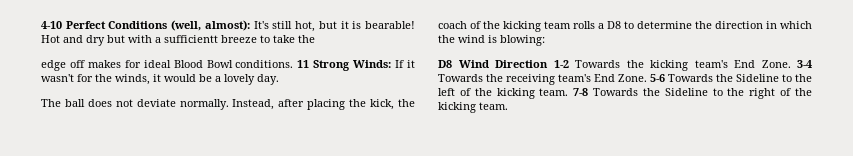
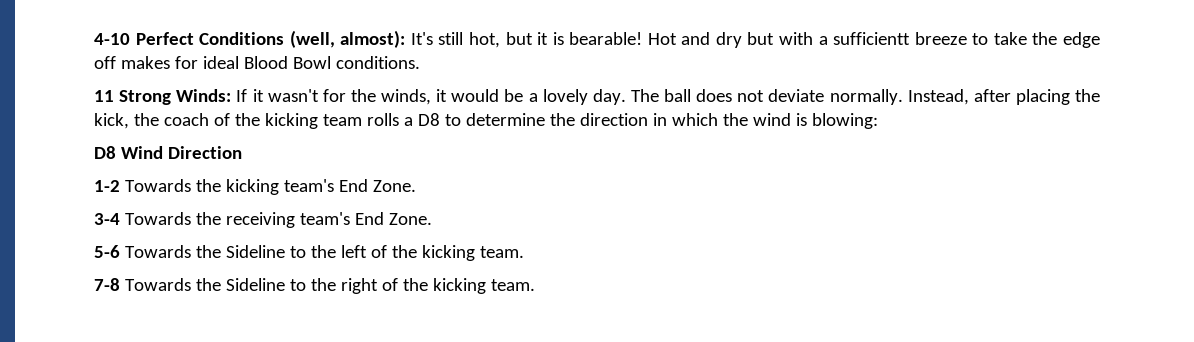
(315, 39) // -> (1058, 38) none
(294, 64) none -> (420, 62) //
(279, 79) // -> (626, 97) none
(548, 64) none -> (242, 152) //
(791, 64) none -> (416, 186) //
(647, 78) none -> (432, 219) //
(569, 92) none -> (524, 252) //

